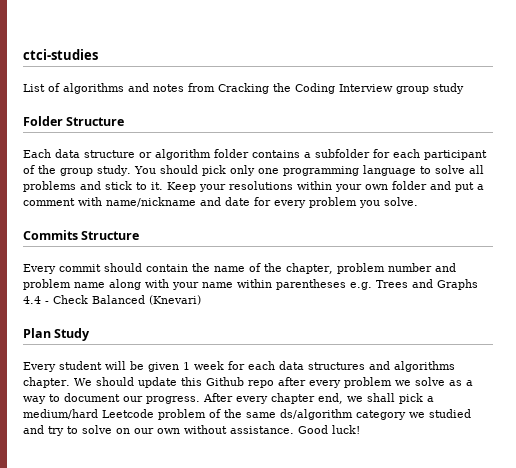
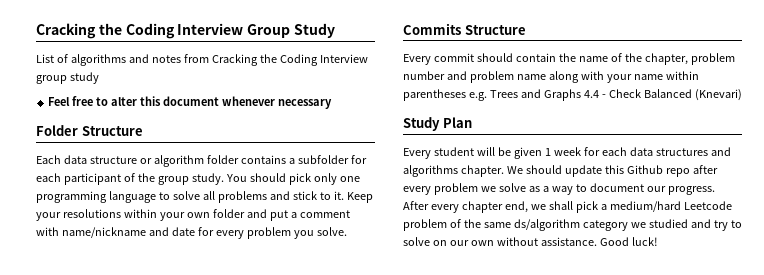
[23,49,98,60] ctci-studies -> [36,23,335,39] Cracking the Coding Interview Group Study
(464, 88) none -> [48,96,332,109] // Feel free to alter this document whenever necessary
(201, 300) none -> [403,117,440,131] Study
[54,328,91,341] Study -> (472, 122) none

